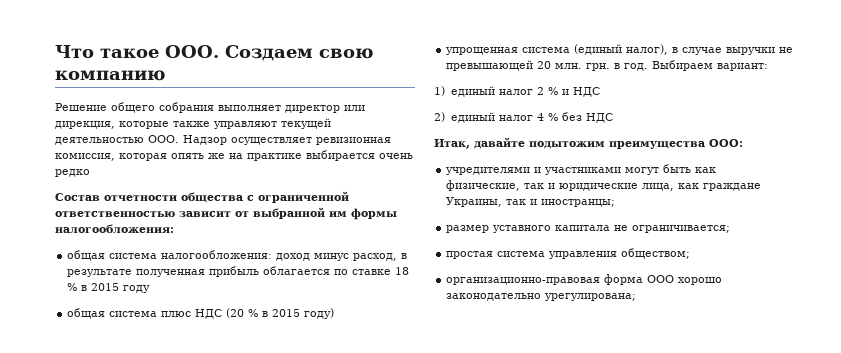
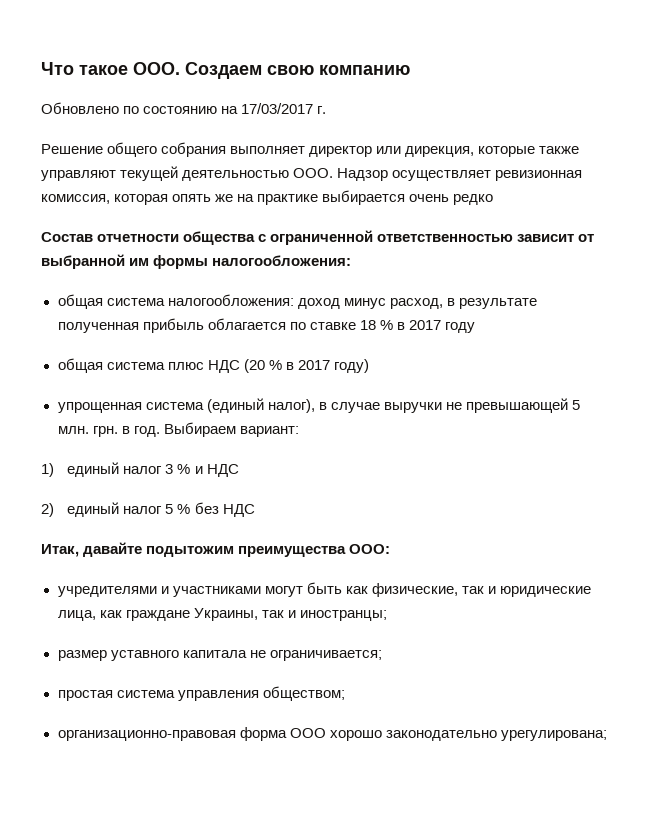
(165, 75) none -> [41,102,327,114] // Обновлено по состоянию на 17/03/2017 г.
[91,283,120,291] 2015 -> [408,320,441,330] 2017
[272,309,301,317] 2015 -> [297,360,330,370] 2017
[537,61,552,69] 20 -> [571,400,580,410] 5
[536,87,544,95] 2 -> [165,464,174,474] 3
[536,113,544,121] 4 -> [165,504,174,514] 5

